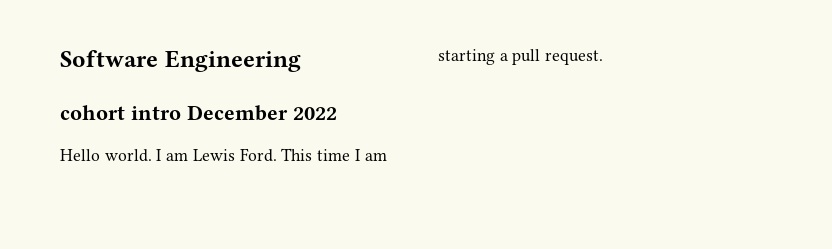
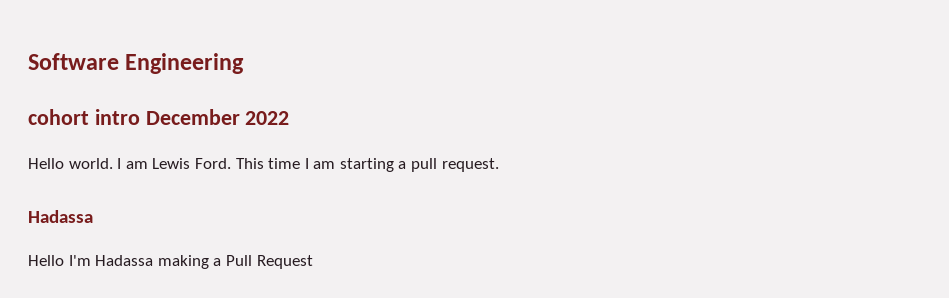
(604, 57) none -> [28,210,93,223] [28,255,313,269] // Hadassa // Hello I'm Hadassa making a Pull Request

